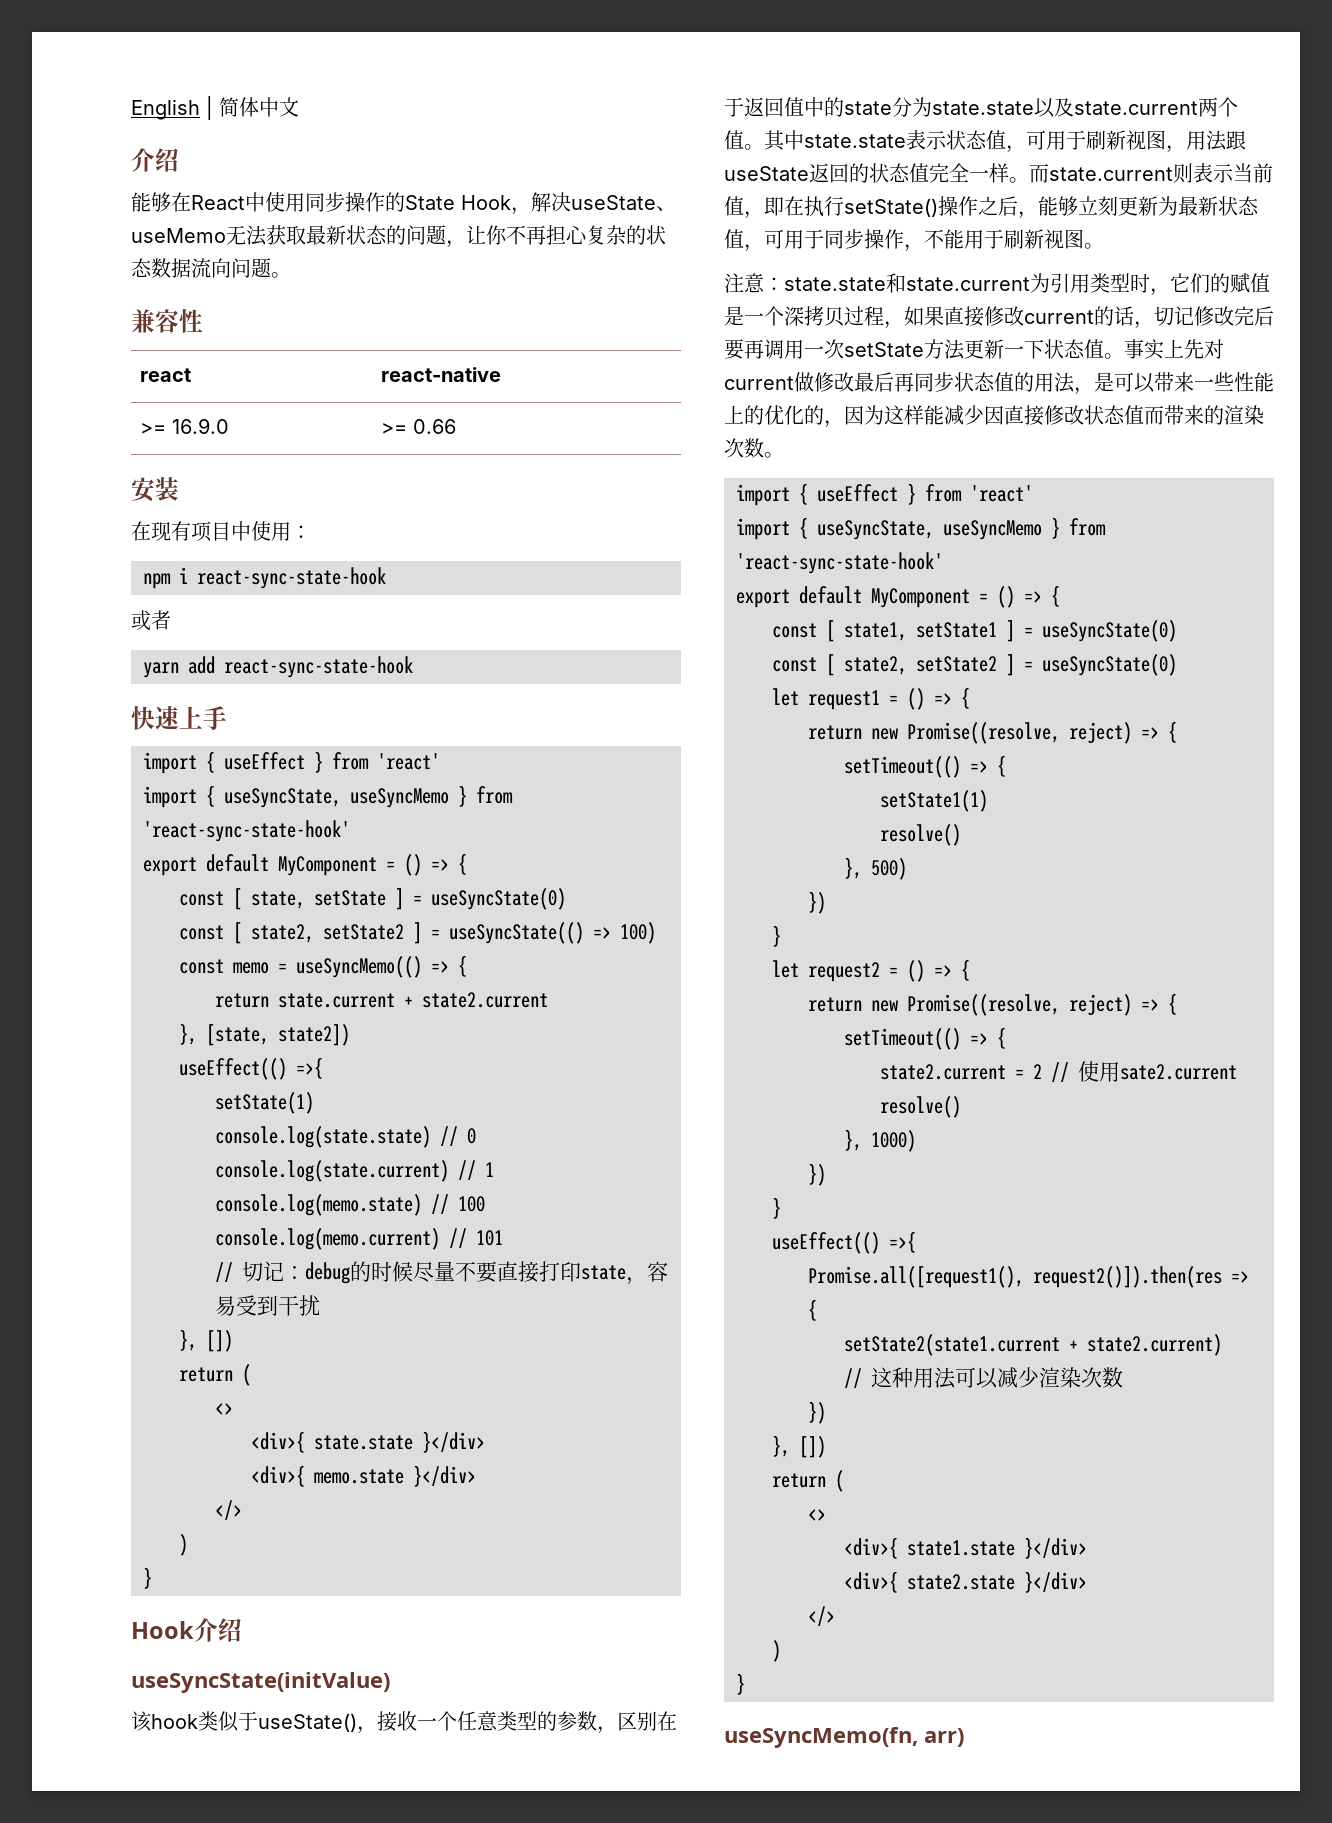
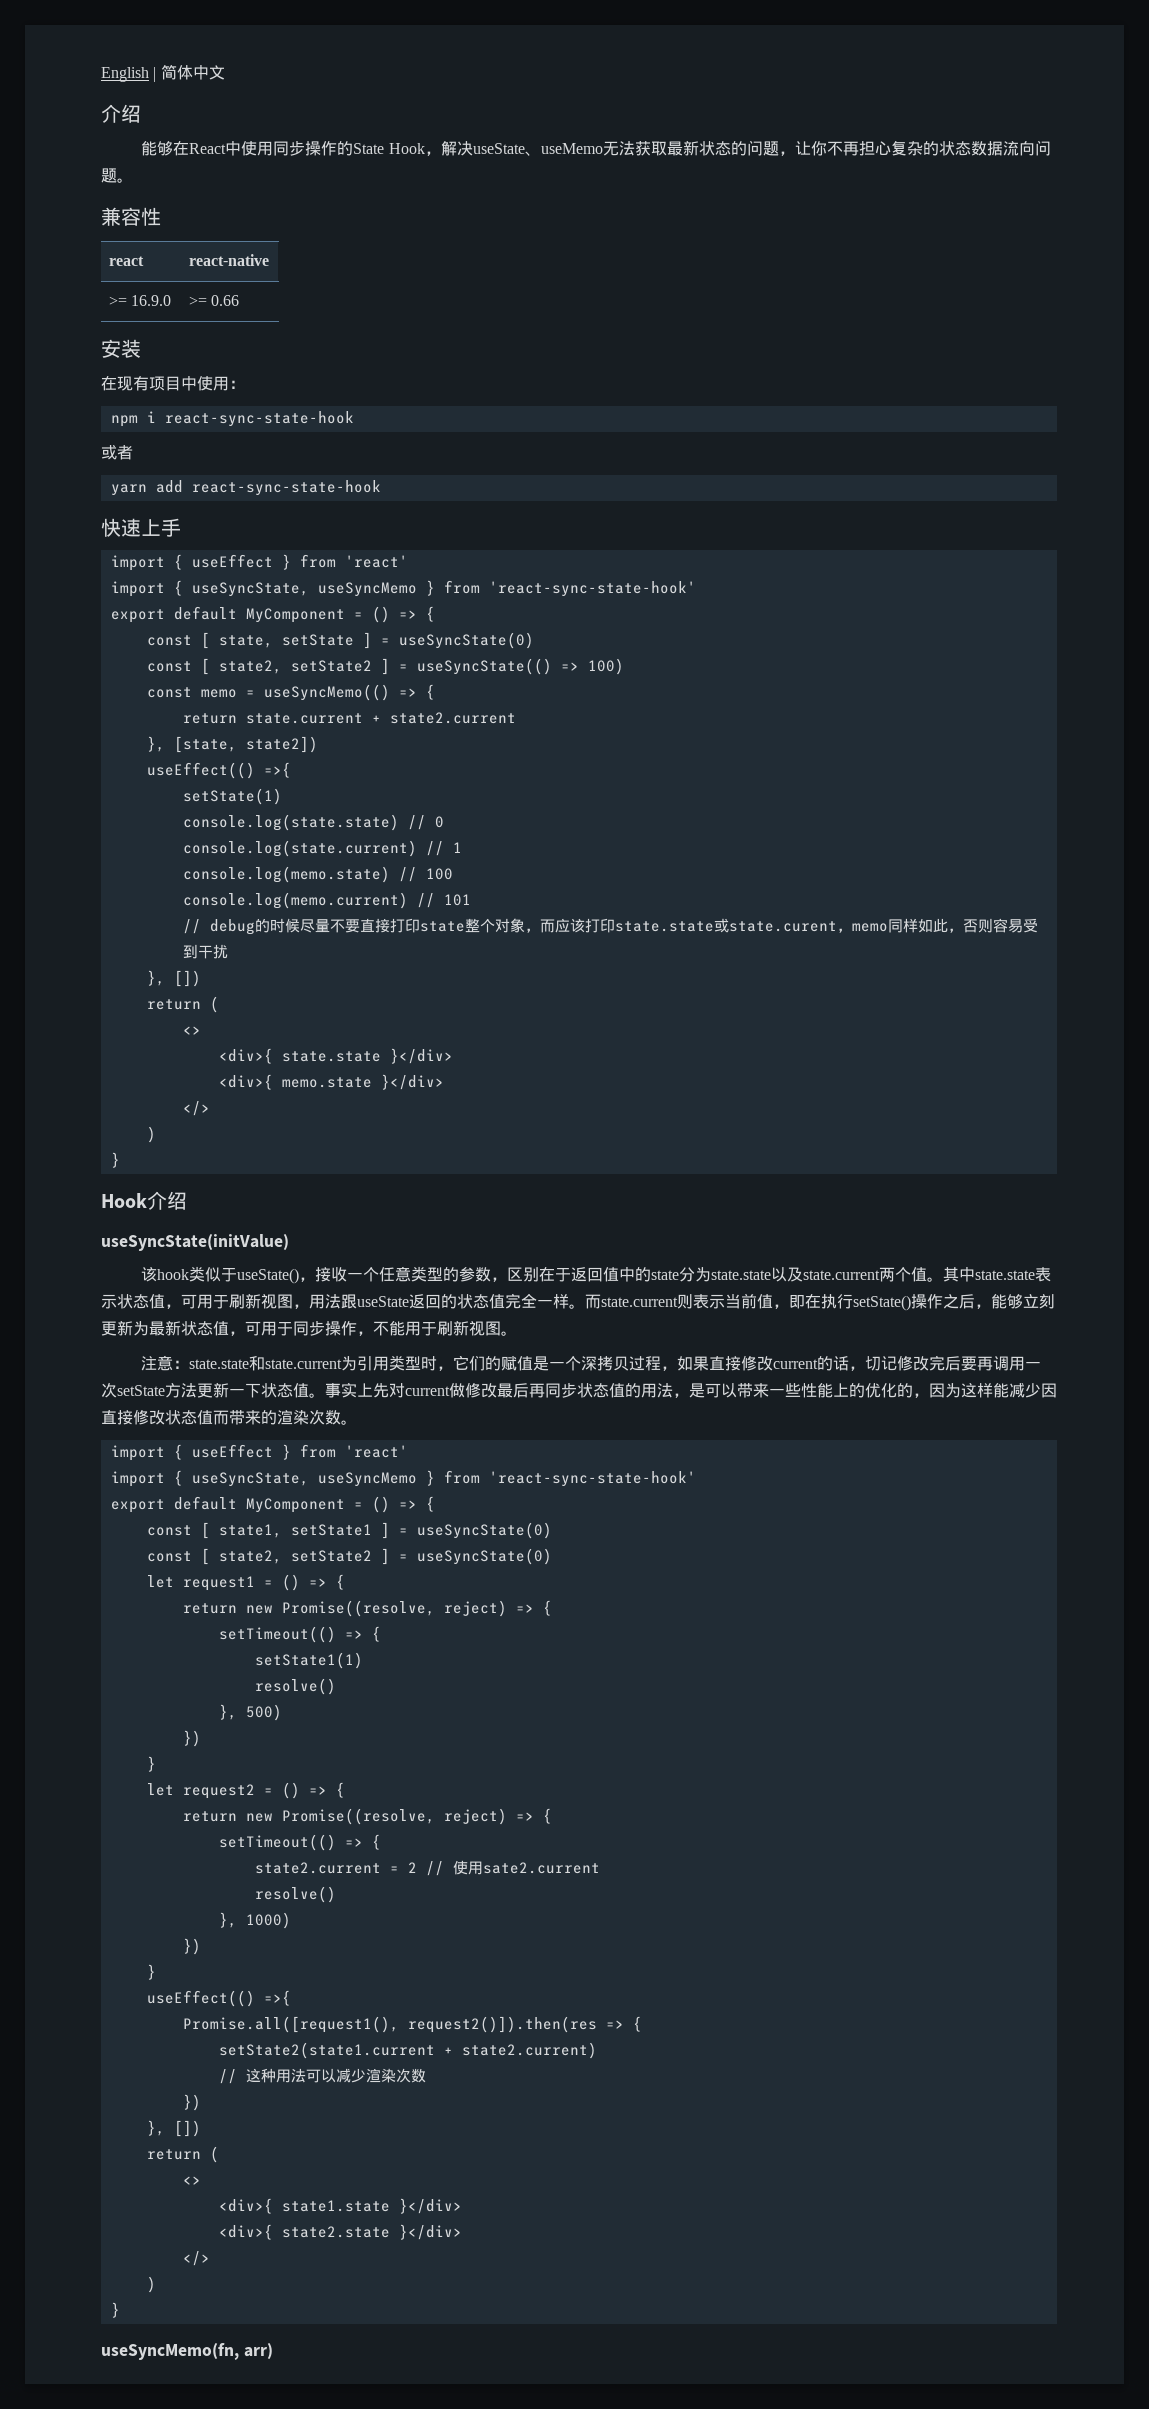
[242,1261,305,1282] 切记： -> (201, 926) none
[626,1277,647,1285] ， -> [464,918,993,933] 整个对象，而应该打印state.state或state.curent，memo同样如此，否则

